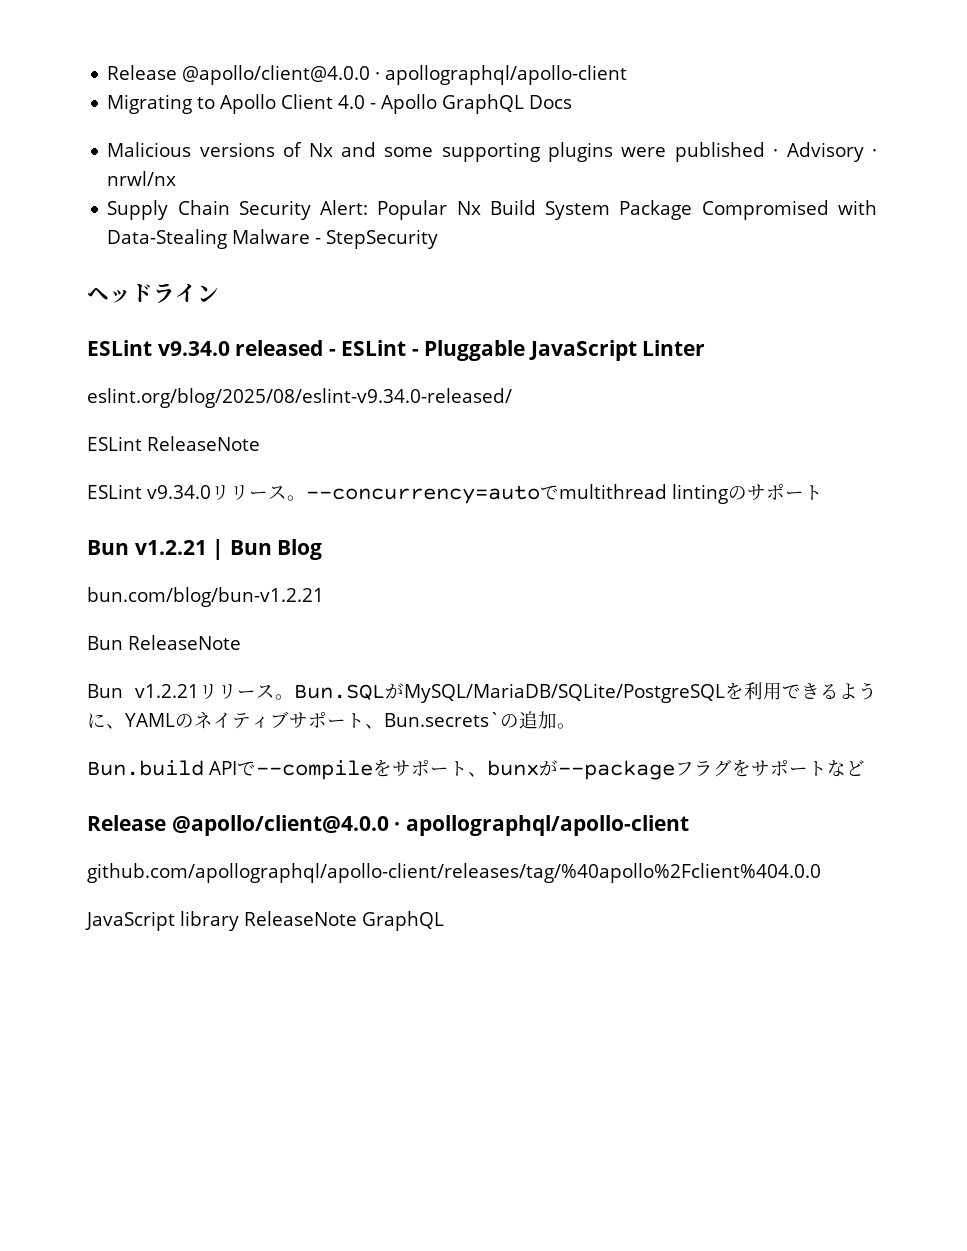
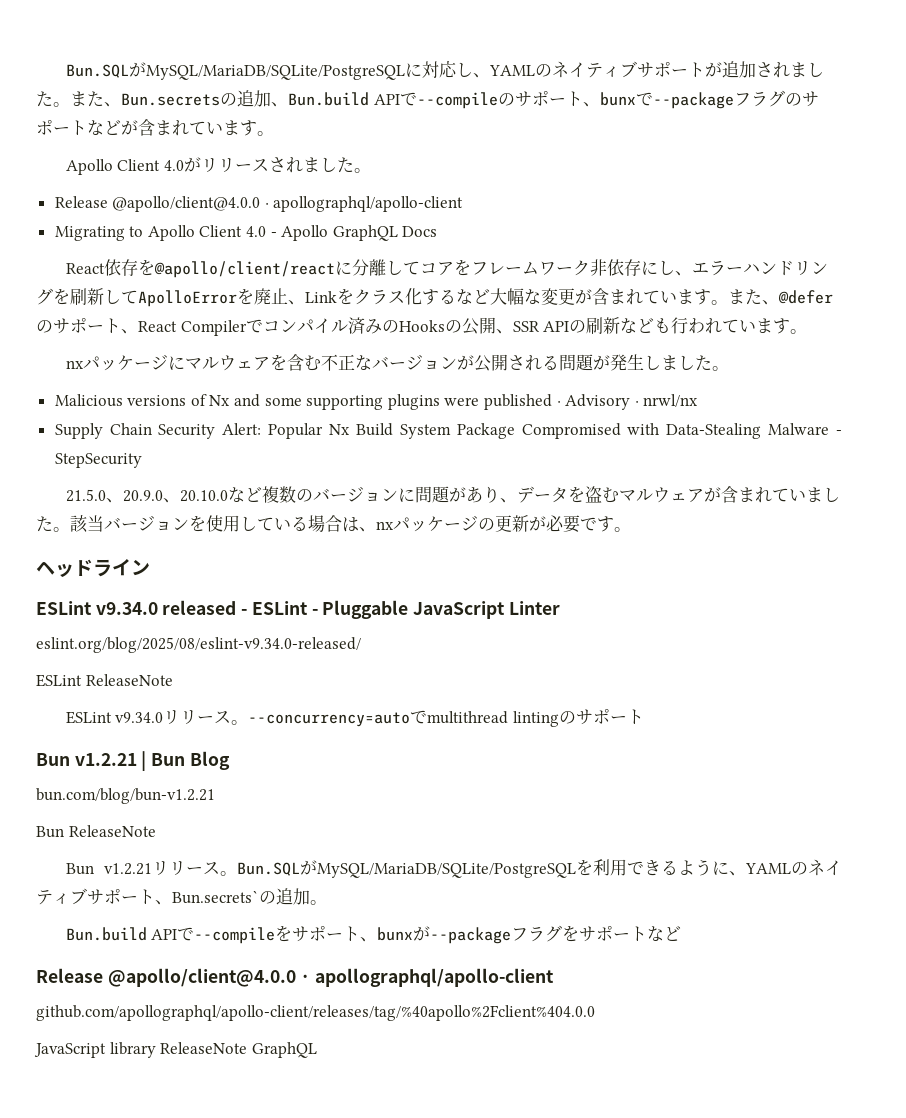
(107, 72) none -> [65,61,824,80] [36,90,819,109] [36,119,274,136] [65,157,371,175] Bun.SQLがMySQL/MariaDB/SQLite/PostgreSQLに対応し、YAMLのネイティブサポートが追加されました。また、Bun.secretsの追加、Bun.build APIで--compileのサポート、bunxで--packageフラグのサポートなどが含まれています。 // Apollo Client 4.0がリリースされました。 //
(573, 102) none -> [65,259,828,278] [36,288,833,307] [36,317,808,336] [65,354,729,372] // React依存を@apollo/client/reactに分離してコアをフレームワーク非依存にし、エラーハンドリングを刷新してApolloErrorを廃止、Linkをクラス化するなど大幅な変更が含まれています。また、@deferのサポート、React Compilerでコンパイル済みのHooksの公開、SSR APIの刷新なども行われています。 // nxパッケージにマルウェアを含む不正なバージョンが公開される問題が発生しました。
(439, 239) none -> [65,486,840,503] [36,515,631,533] // 21.5.0、20.9.0、20.10.0など複数のバージョンに問題があり、データを盗むマルウェアが含まれていました。該当バージョンを使用している場合は、nxパッケージの更新が必要です。

